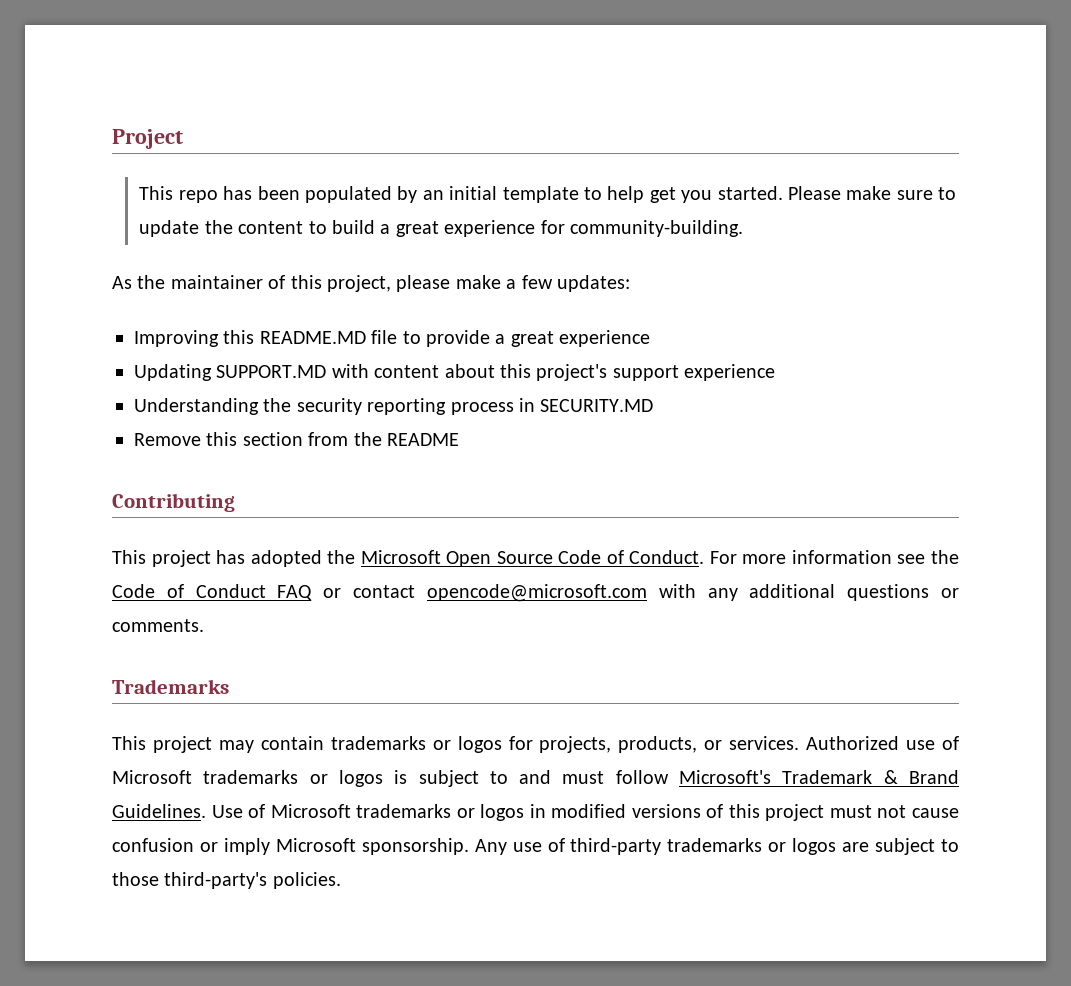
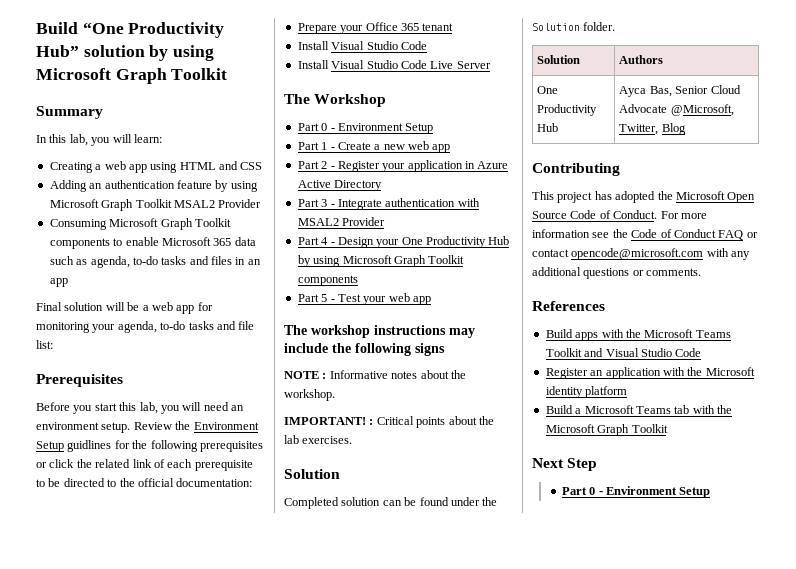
[112,129,183,149] [139,186,957,203] [139,220,743,237] [112,275,630,292] [134,330,651,347] [134,364,776,381] [134,398,654,415] [134,432,459,446] Project // This repo has been populated by an initial template to help get you started. Please make sure to update the content to build a great experience for community-building. // As the maintainer of this project, please make a few updates: // Improving this README.MD file to provide a great experience // Updating SUPPORT.MD with content about this project's support experience // Understanding the security reporting process in SECURITY.MD // Remove this section from the README -> [36,22,225,38] [36,45,215,61] [36,68,228,84] [36,106,103,119] [36,134,162,146] [49,161,263,173] [49,180,258,192] [49,199,262,211] [49,218,231,230] [49,237,256,249] [49,256,261,268] [49,278,68,287] [36,302,213,314] [36,321,255,333] [36,340,53,349] [36,374,123,387] [36,402,244,414] [36,421,259,433] [36,440,263,452] [36,459,253,471] [36,478,253,487] [297,22,454,34] [297,41,427,50] [297,60,491,69] [284,94,387,107] [297,123,434,134] [297,141,451,153] [297,160,509,172] [297,180,383,191] [297,198,480,210] [297,217,386,226] [297,236,510,248] [297,255,465,267] [297,275,358,286] [297,293,431,305] [284,325,475,338] [284,343,445,356] [284,370,466,379] [284,389,335,401] [284,416,494,428] [284,435,353,444] [284,469,340,479] [284,497,498,509] [532,22,616,31] [537,55,581,64] [619,55,664,64] [537,86,559,94] [537,104,598,116] [537,123,559,132] [619,85,741,97] [619,104,734,116] [619,123,686,135] Build “One Productivity Hub” solution by using Microsoft Graph Toolkit // Summary // In this lab, you will learn: // Creating a web app using HTML and CSS // Adding an authentication feature by using Microsoft Graph Toolkit MSAL2 Provider // Consuming Microsoft Graph Toolkit components to enable Microsoft 365 data such as agenda, to-do tasks and files in an app // Final solution will be a web app for monitoring your agenda, to-do tasks and file list: // Prerequisites // Before you start this lab, you will need an environment setup. Review the Environment Setup guidlines for the following prerequisites or click the related link of each prerequisite to be directed to the official documentation: // Prepare your Office 365 tenant // Install Visual Studio Code // Install Visual Studio Code Live Server // The Workshop // Part 0 - Environment Setup // Part 1 - Create a new web app // Part 2 - Register your application in Azure Active Directory // Part 3 - Integrate authentication with MSAL2 Provider // Part 4 - Design your One Productivity Hub by using Microsoft Graph Toolkit components // Part 5 - Test your web app // The workshop instructions may include the following signs // NOTE : Informative notes about the workshop. // IMPORTANT! : Critical points about the lab exercises. // Solution // Completed solution can be found under the Solution folder. // Solution | Authors // One Productivity Hub | Ayca Bas, Senior Cloud Advocate @Microsoft, Twitter, Blog
[112,679,229,694] [112,736,960,753] [112,770,959,787] [112,804,959,821] [112,838,960,855] [112,872,341,889] Trademarks // This project may contain trademarks or logos for projects, products, or services. Authorized use of Microsoft trademarks or logos is subject to and must follow Microsoft's Trademark & Brand Guidelines. Use of Microsoft trademarks or logos in modified versions of this project must not cause confusion or imply Microsoft sponsorship. Any use of third-party trademarks or logos are subject to those third-party's policies. -> [532,301,605,311] [545,329,731,341] [545,348,702,357] [545,367,755,379] [545,386,628,398] [545,405,732,414] [545,424,668,436] [532,458,598,471] [561,486,711,498] References // Build apps with the Microsoft Teams Toolkit and Visual Studio Code // Register an application with the Microsoft identity platform // Build a Microsoft Teams tab with the Microsoft Graph Toolkit // Next Step // Part 0 - Environment Setup

